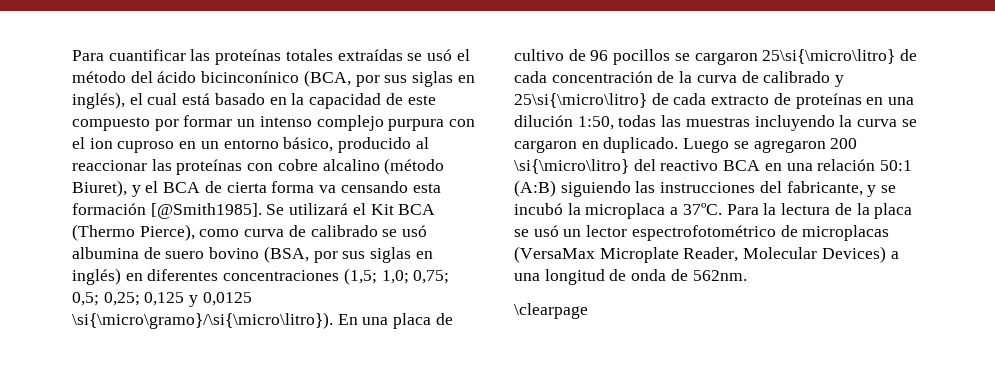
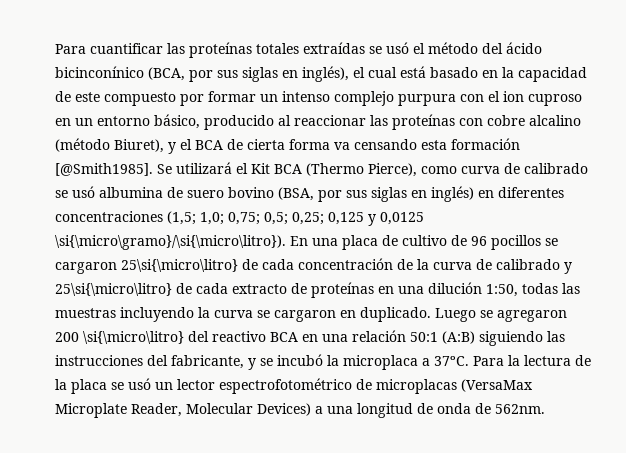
[514,303,588,319] // \clearpage -> (545, 409) none

